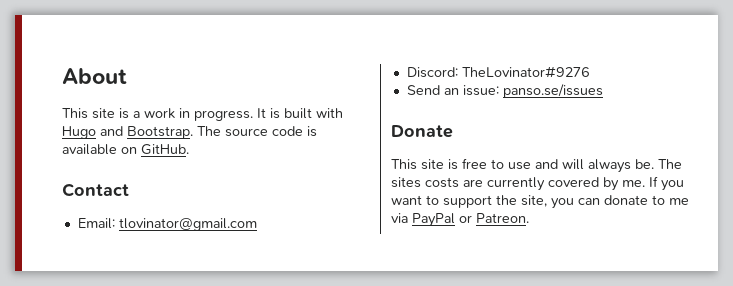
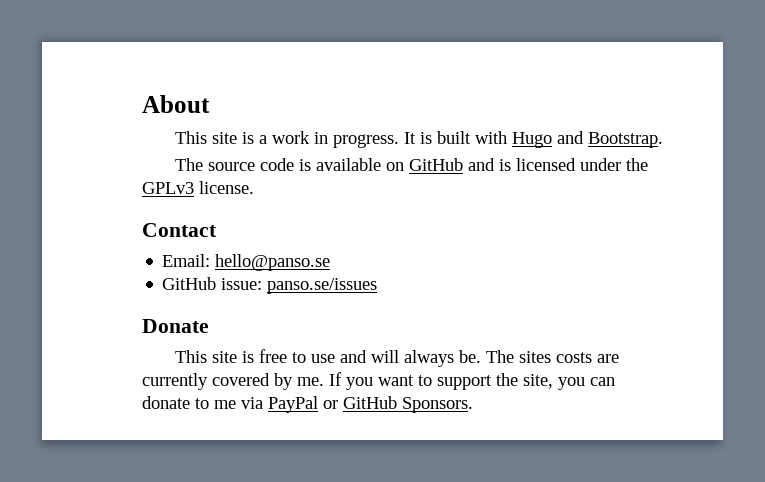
(193, 132) none -> (663, 140) //
[141,144,189,155] [62,183,129,197] [77,218,257,231] [406,66,590,78] [406,85,459,95] GitHub. // Contact // Email: tlovinator@gmail.com // Discord: TheLovinator#9276 // Send an -> [408,158,648,171] [142,181,254,194] [142,223,217,237] [162,254,331,271] [162,277,217,290] GitHub and is licensed under the GPLv3 license. // Contact // Email: hello@panso.se // GitHub
[476,213,529,223] Patreon. -> [343,396,473,413] GitHub Sponsors.

